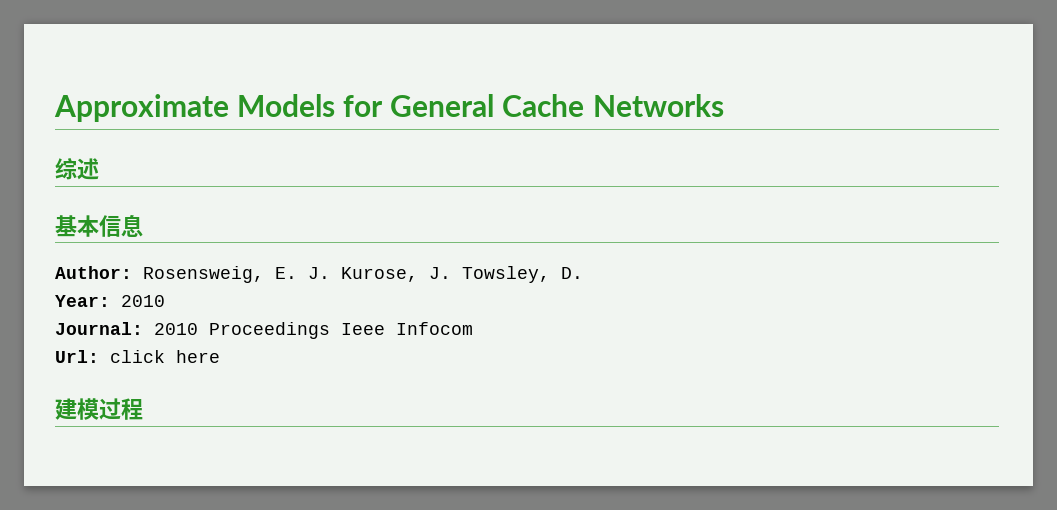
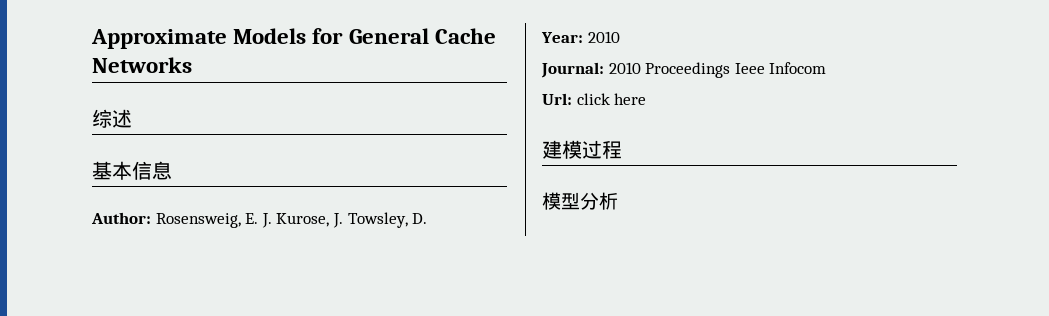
(143, 409) none -> [542,192,618,210] // 模型分析

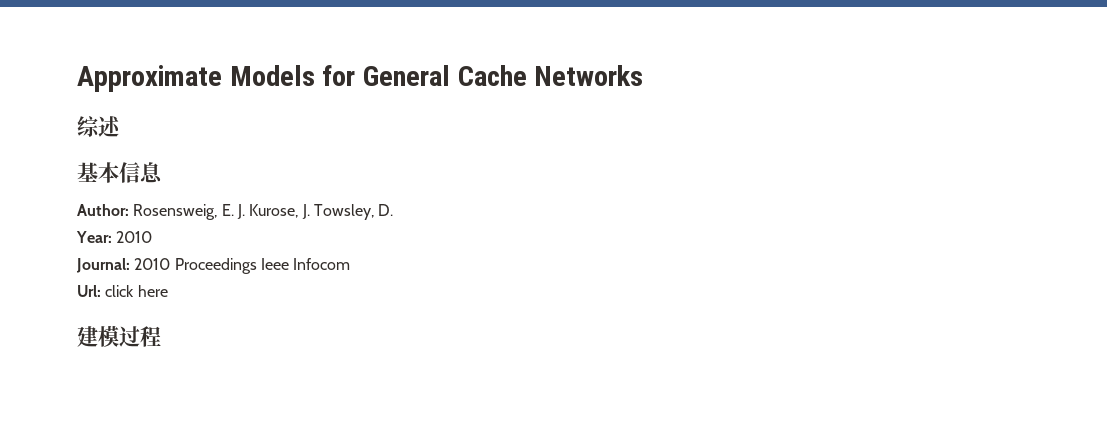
[542,192,618,210] // 模型分析 -> (161, 336) none

